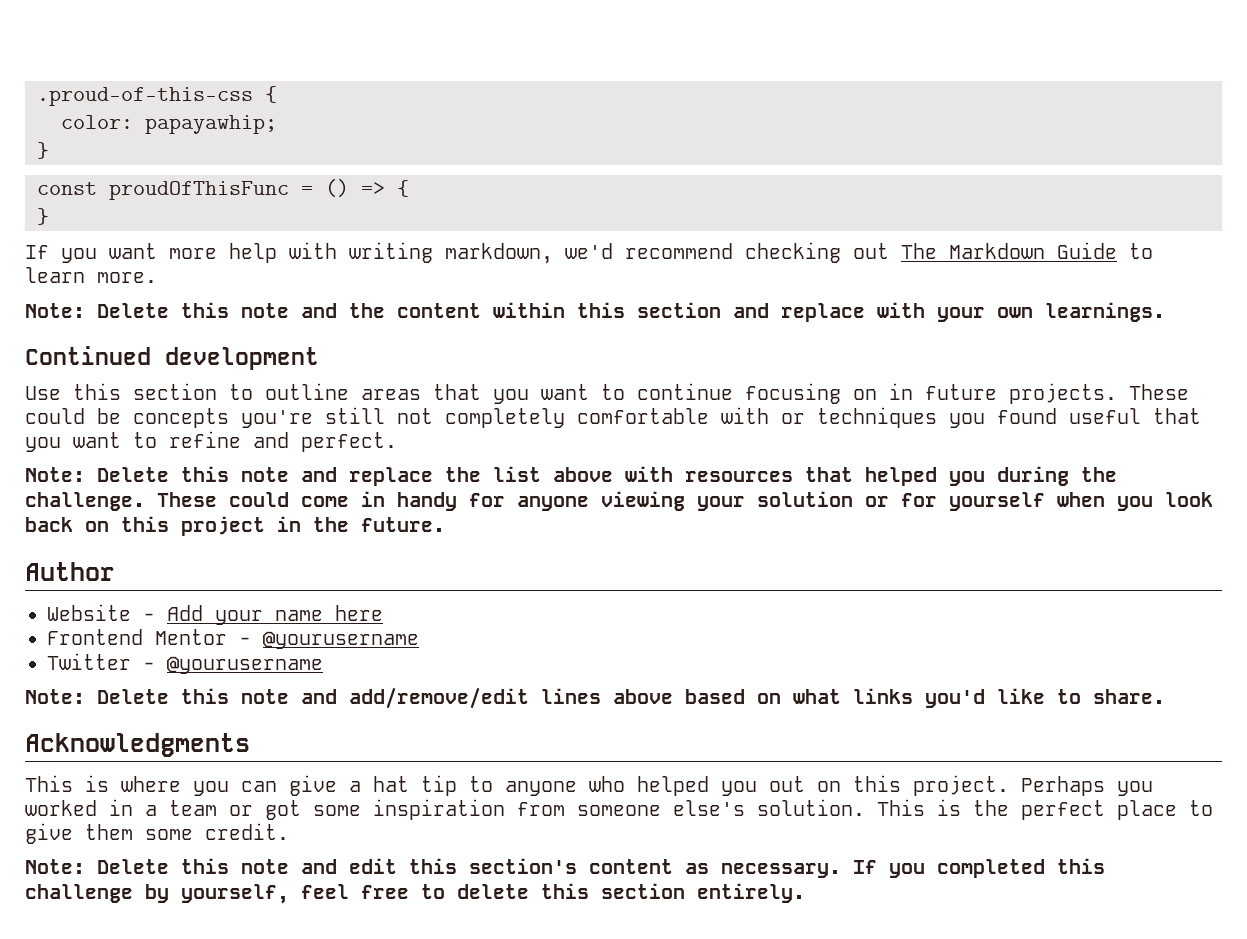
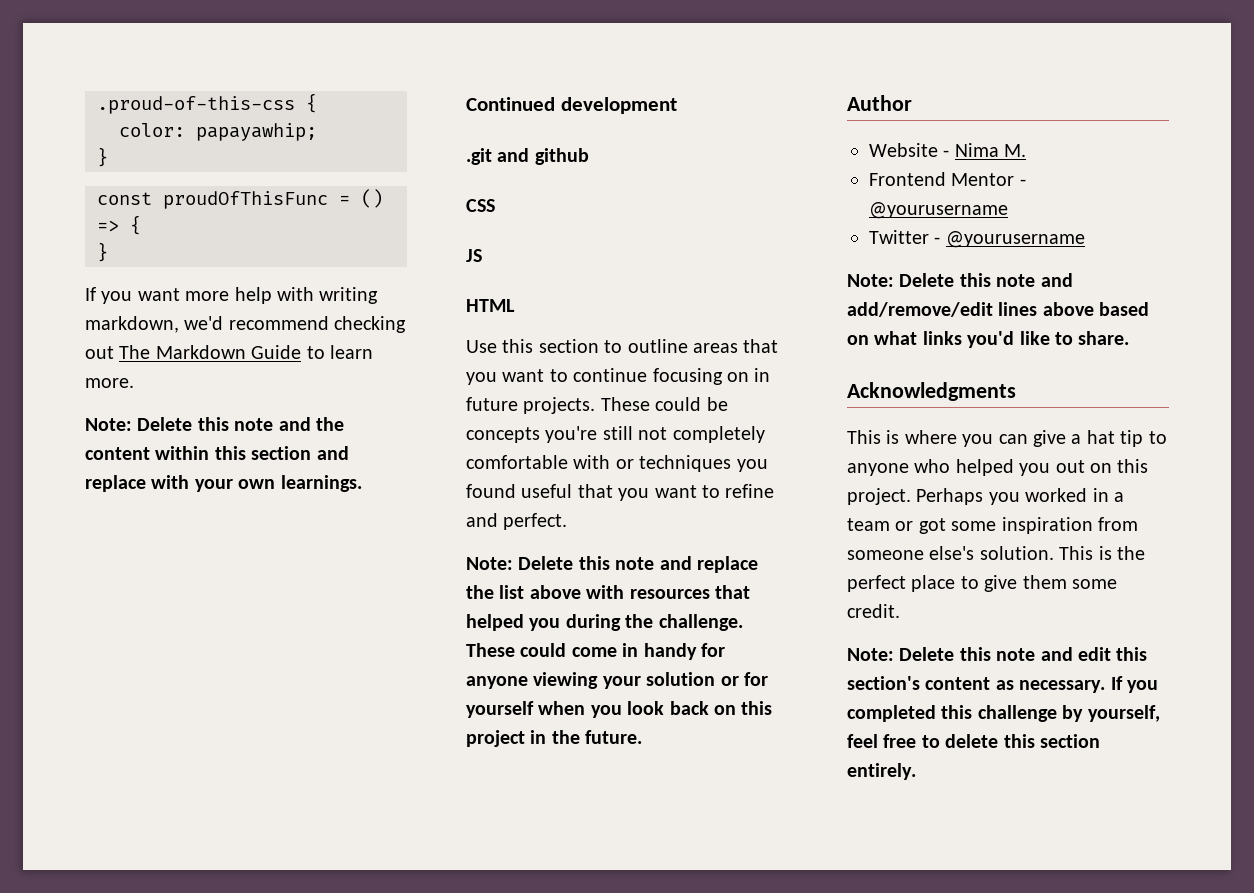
(319, 358) none -> [466,148,589,165] [466,199,495,212] [466,249,482,262] [466,299,515,312] // .git and github // CSS // JS // HTML
[167,605,383,625] Add your name here -> [954,143,1027,157] Nima M.

